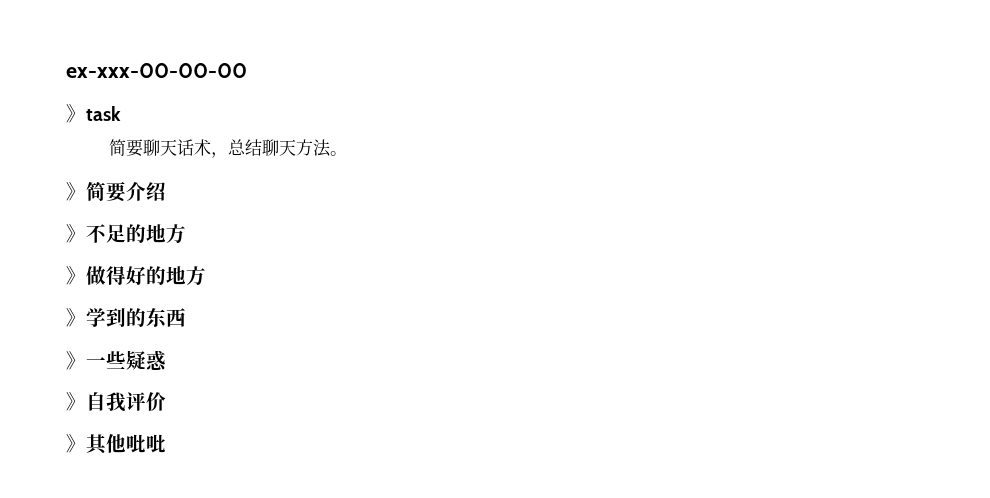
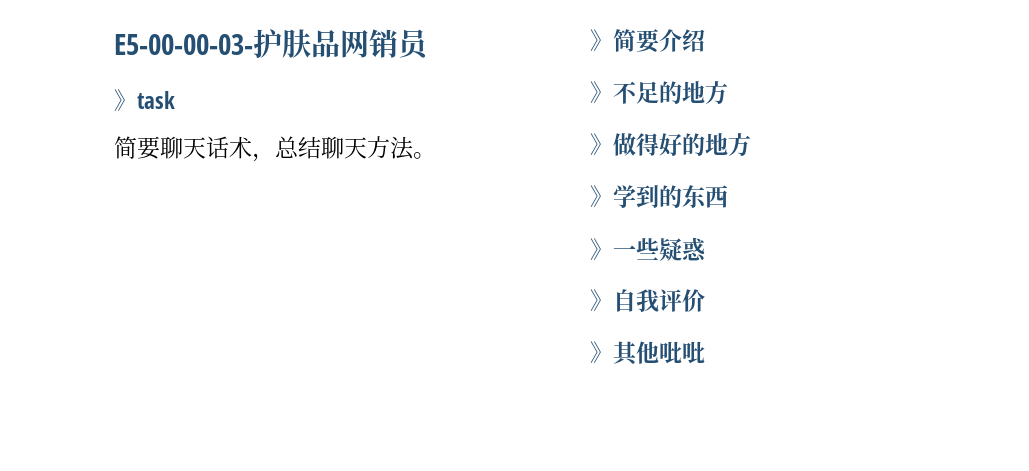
[66,63,247,78] ex-xxx-00-00-00 -> [114,29,431,60] E5-00-00-03-护肤品网销员

